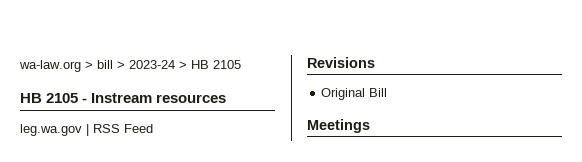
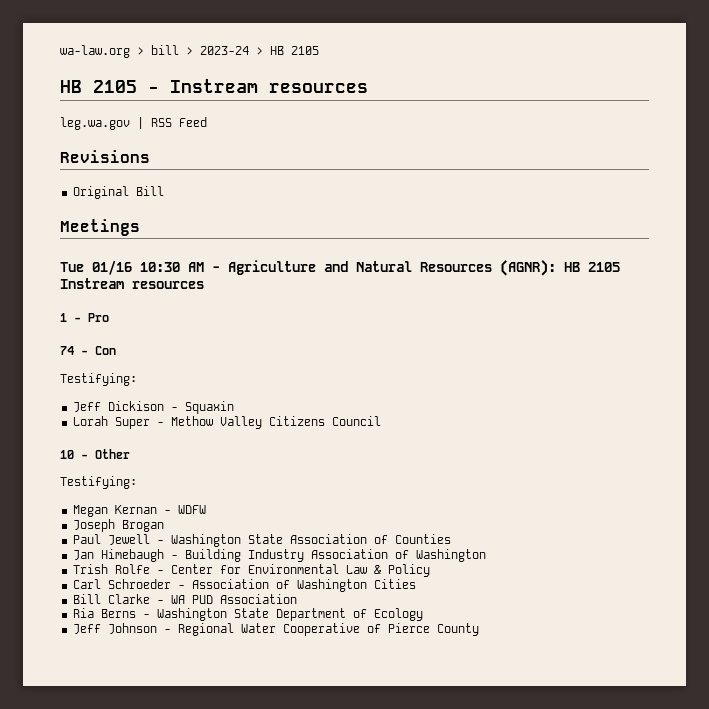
(370, 126) none -> [60,260,620,276] [60,278,204,289] [60,313,109,322] [60,346,116,355] [60,373,137,386] [72,401,234,414] [72,416,381,429] [60,449,130,459] [60,476,137,489] [72,505,206,517] [72,519,164,532] [72,534,451,547] [72,549,486,562] [72,564,430,577] [72,579,416,592] [72,594,297,604] [72,608,423,621] [72,623,479,636] // Tue 01/16 10:30 AM - Agriculture and Natural Resources (AGNR): HB 2105 Instream resources // 1 - Pro // 74 - Con // Testifying: // Jeff Dickison - Squaxin // Lorah Super - Methow Valley Citizens Council // 10 - Other // Testifying: // Megan Kernan - WDFW // Joseph Brogan // Paul Jewell - Washington State Association of Counties // Jan Himebaugh - Building Industry Association of Washington // Trish Rolfe - Center for Environmental Law & Policy // Carl Schroeder - Association of Washington Cities // Bill Clarke - WA PUD Association // Ria Berns - Washington State Department of Ecology // Jeff Johnson - Regional Water Cooperative of Pierce County

